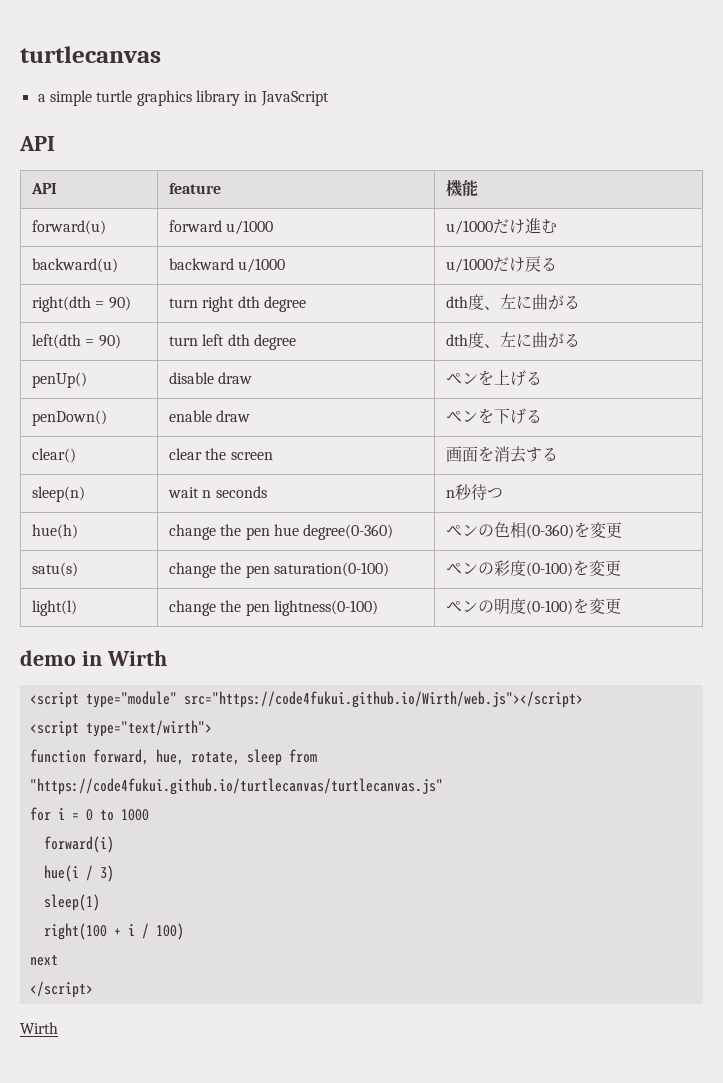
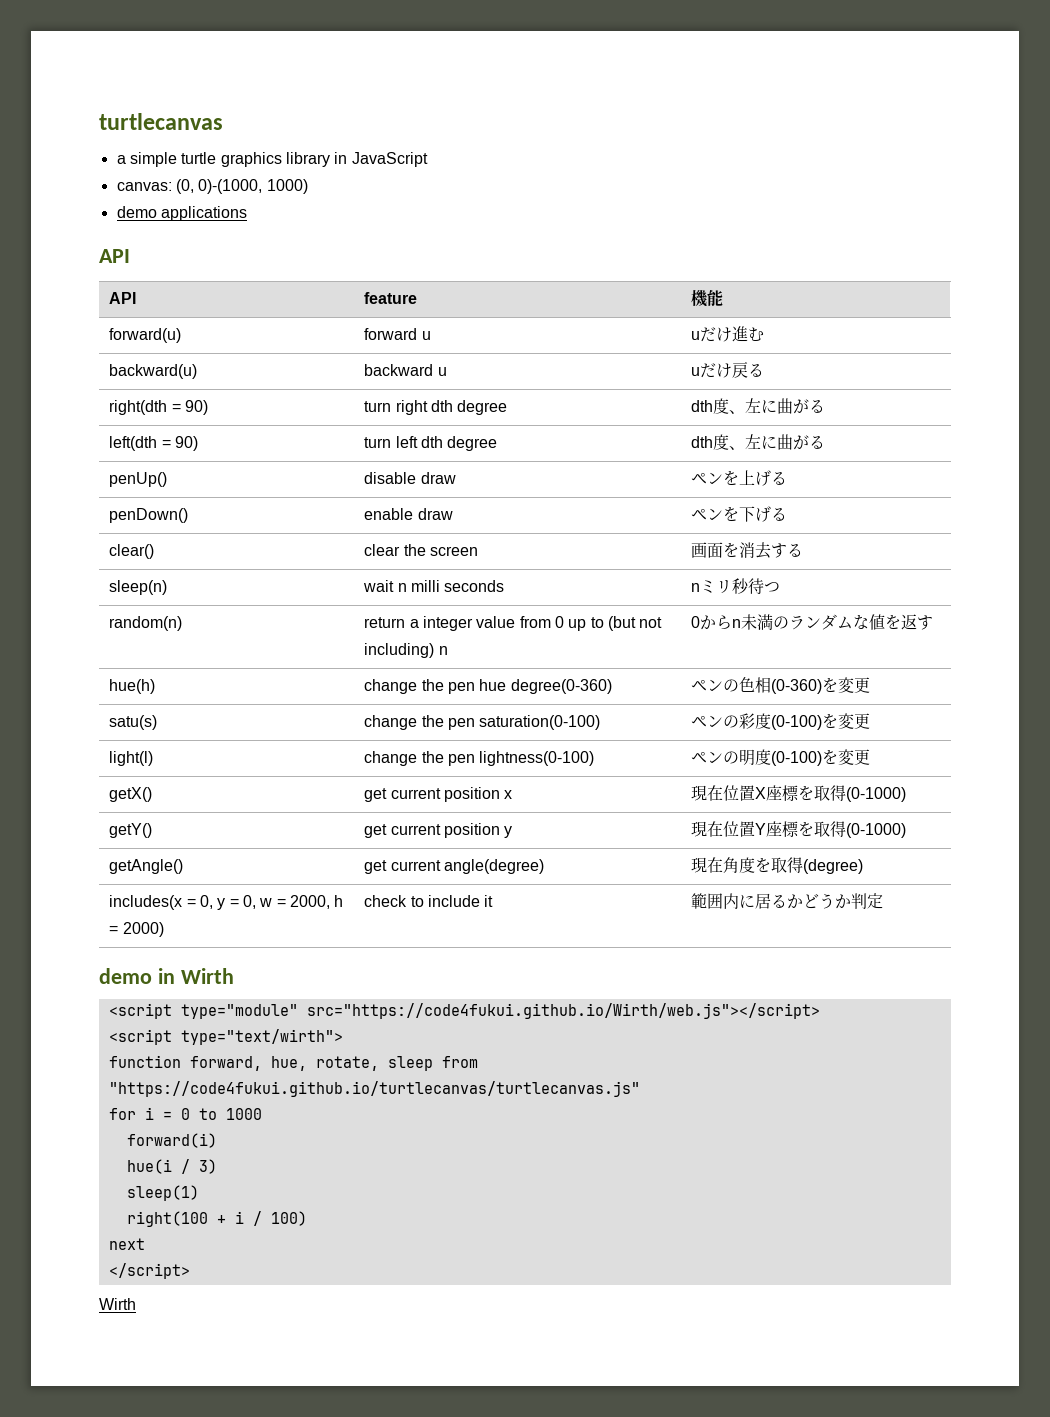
(329, 98) none -> [116,179,308,194] [116,206,247,221] // canvas: (0, 0)-(1000, 1000) // demo applications
[226,220,274,235] [446,220,494,235] u/1000 | u/1000 -> [421,331,431,340] [691,331,701,340] u | u
[238,258,286,273] [446,258,494,273] u/1000 | u/1000 -> [437,367,447,376] [691,367,701,376] u | u
(212, 494) none -> [410,580,440,592] milli
(456, 494) none -> [700,580,733,593] ミリ
(504, 493) none -> [109,616,183,631] [364,616,663,631] [364,643,448,658] [691,614,934,630] // random(n) | return a integer value from 0 up to (but not including) n | 0からn未満のランダムな値を返す
(622, 606) none -> [109,787,153,802] [364,787,513,802] [691,785,907,802] [109,823,153,838] [364,823,513,838] [691,821,907,838] [109,859,184,874] [364,859,544,874] [691,857,864,874] [109,895,344,910] [109,922,164,937] [364,895,494,907] [691,893,884,910] // getX() | get current position x | 現在位置X座標を取得(0-1000) // getY() | get current position y | 現在位置Y座標を取得(0-1000) // getAngle() | get current angle(degree) | 現在角度を取得(degree) // includes(x = 0, y = 0, w = 2000, h = 2000) | check to include it | 範囲内に居るかどうか判定

